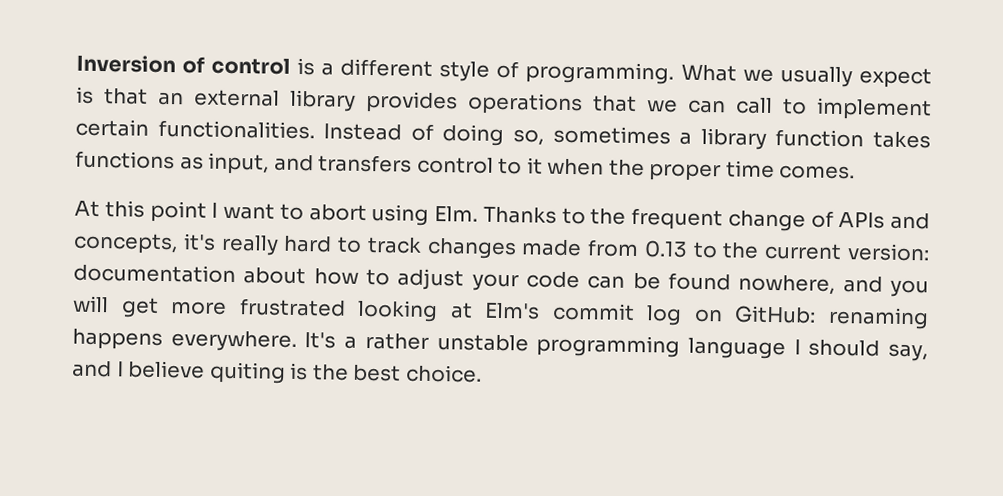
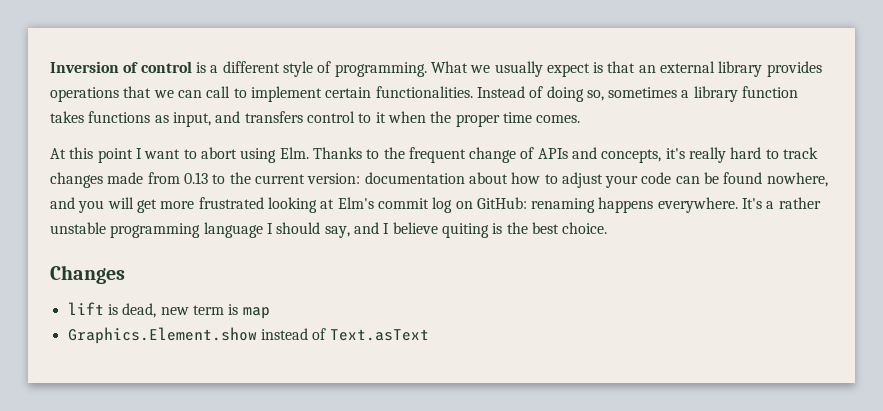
(482, 373) none -> [50,265,125,284] [67,302,270,319] [67,327,429,344] // Changes // lift is dead, new term is map // Graphics.Element.show instead of Text.asText

